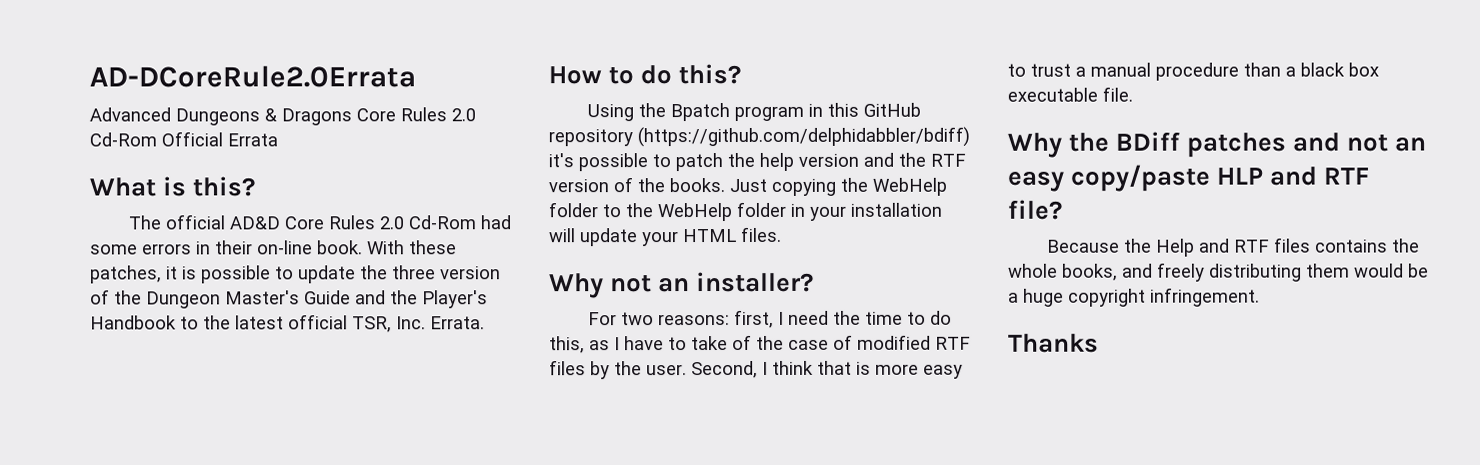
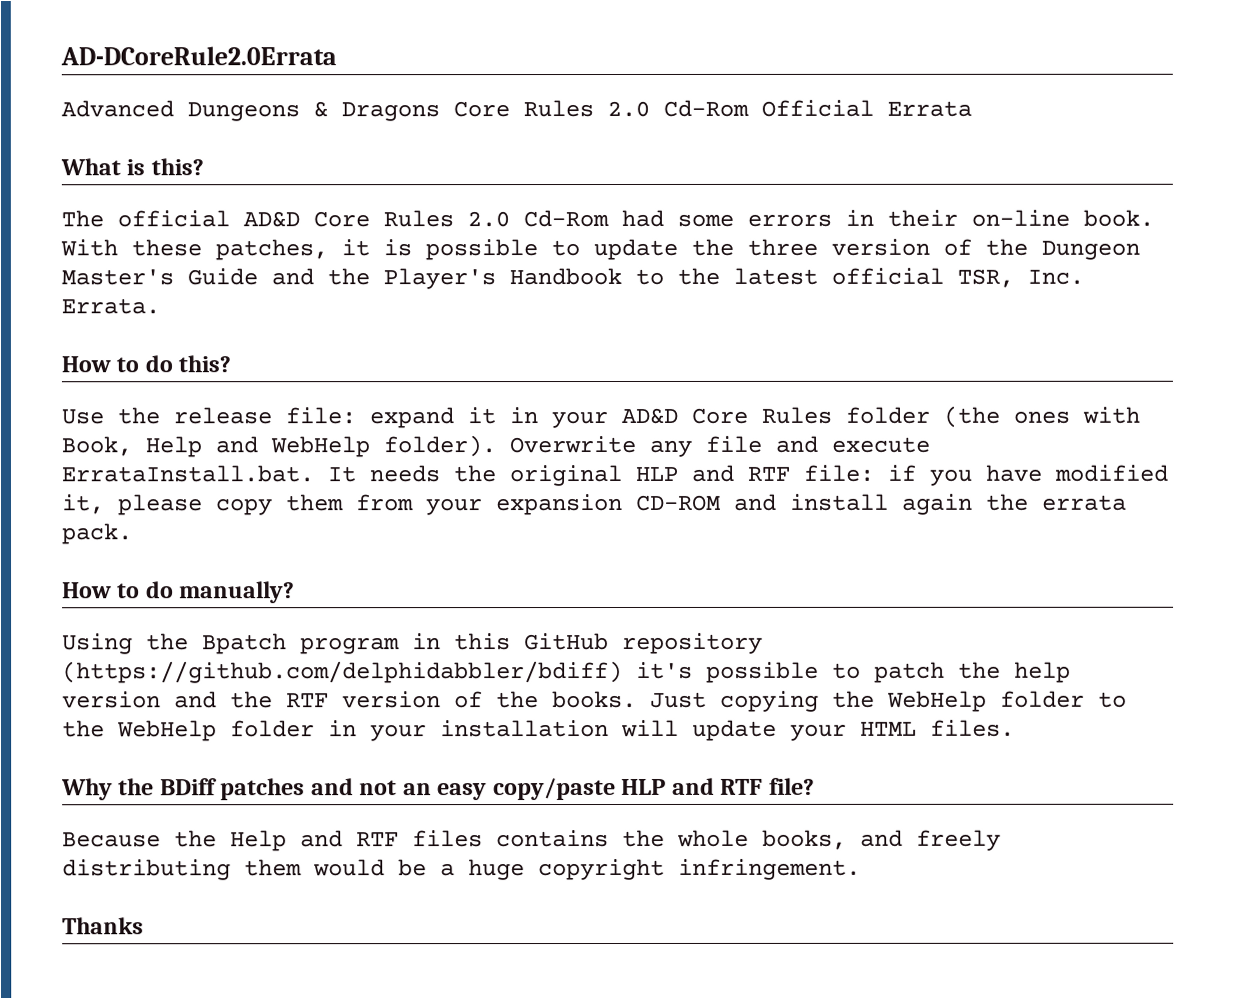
(742, 74) none -> [61,405,1140,429] [61,435,930,458] [61,464,1168,487] [61,493,1127,516] [62,523,133,545] [62,581,296,604] // Use the release file: expand it in your AD&D Core Rules folder (the ones with Book, Help and WebHelp folder). Overwrite any file and execute ErrataInstall.bat. It needs the original HLP and RTF file: if you have modified it, please copy them from your expansion CD-ROM and install again the errata pack. // How to do manually?
[549,271,815,299] [587,309,952,329] [549,334,971,354] [549,360,963,380] [1007,62,1379,81] [1007,86,1133,102] // Why not an installer? // For two reasons: first, I need the time to do this, as I have to take of the case of modified RTF files by the user. Second, I think that is more easy to trust a manual procedure than a black box executable file. -> (1015, 728) none

